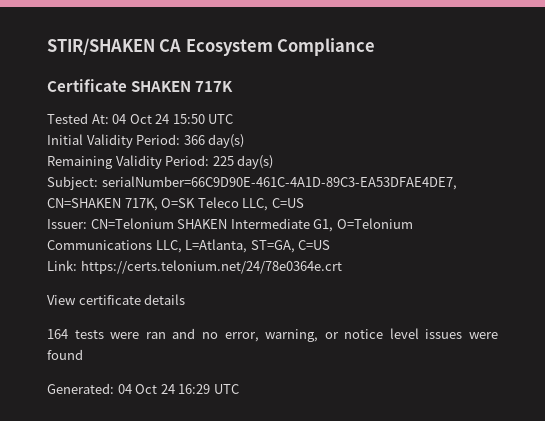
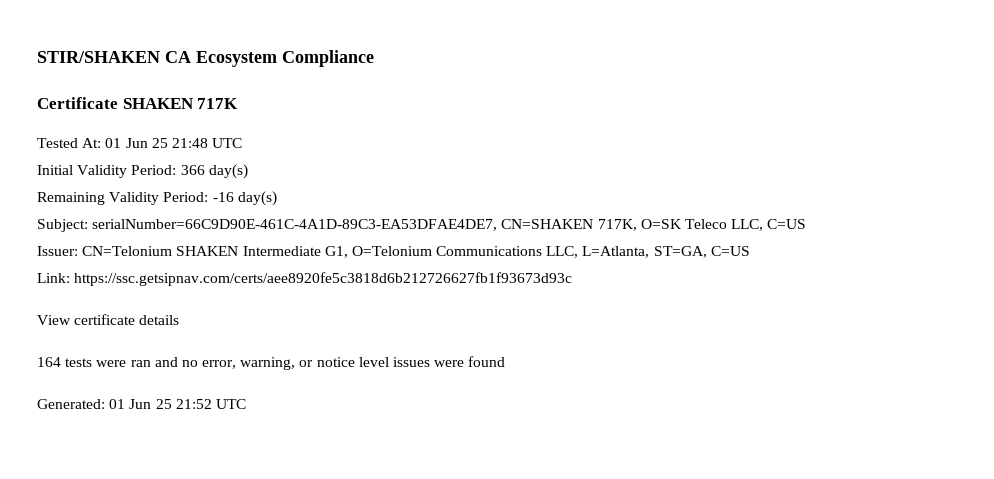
[112,114,205,124] 04 Oct 24 15:50 -> [105,138,208,148] 01 Jun 25 21:48
[212,156,234,166] 225 -> [212,192,234,202] -16
[80,260,342,274] https://certs.telonium.net/24/78e0364e.crt -> [74,272,573,286] https://ssc.getsipnav.com/certs/aee8920fe5c3818d6b212726627fb1f93673d93c
[117,384,211,394] 04 Oct 24 16:29 -> [109,399,212,409] 01 Jun 25 21:52

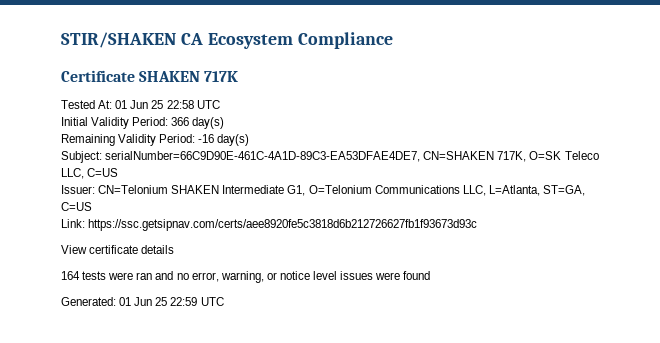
[171,138,208,148] 21:48 -> [166,100,194,109] 22:58
[175,399,212,409] 21:52 -> [170,297,198,306] 22:59

